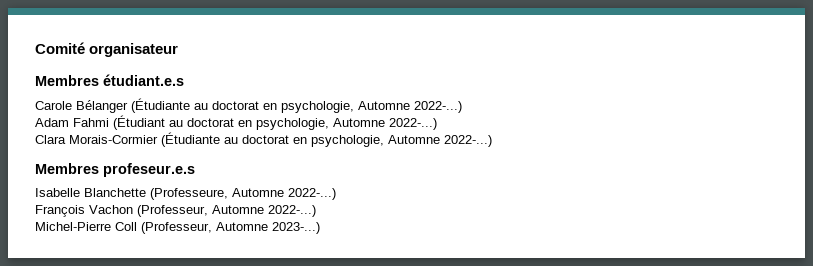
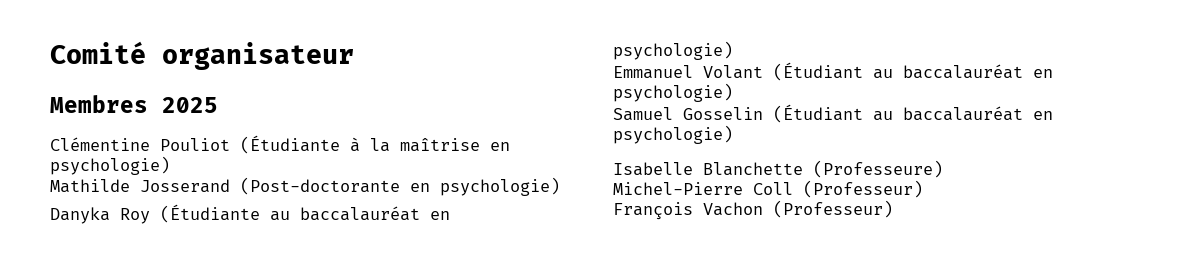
[103,74,184,86] [35,98,462,113] [35,115,437,130] [35,132,492,147] [35,163,195,177] [35,188,336,200] [35,205,316,217] [35,222,320,234] étudiant.e.s // Carole Bélanger (Étudiante au doctorat en psychologie, Automne 2022-...) // Adam Fahmi (Étudiant au doctorat en psychologie, Automne 2022-...) // Clara Morais-Cormier (Étudiante au doctorat en psychologie, Automne 2022-...) // Membres profeseur.e.s // Isabelle Blanchette (Professeure, Automne 2022-...) // François Vachon (Professeur, Automne 2022-...) // Michel-Pierre Coll (Professeur, Automne 2023-...) -> [162,97,218,113] [50,135,510,154] [50,156,170,175] [50,177,560,196] [50,204,450,224] [613,41,733,60] [613,62,1053,81] [613,83,733,102] [613,104,1053,123] [613,125,733,144] [613,160,943,178] [613,180,923,198] [613,200,893,220] 2025 // Clémentine Pouliot (Étudiante à la maîtrise en psychologie) // Mathilde Josserand (Post-doctorante en psychologie) // Danyka Roy (Étudiante au baccalauréat en psychologie) // Emmanuel Volant (Étudiant au baccalauréat en psychologie) // Samuel Gosselin (Étudiant au baccalauréat en psychologie) // Isabelle Blanchette (Professeure) // Michel-Pierre Coll (Professeur) // François Vachon (Professeur)

